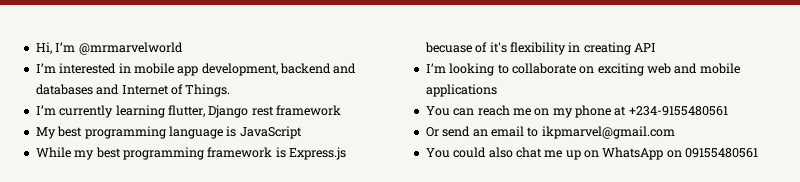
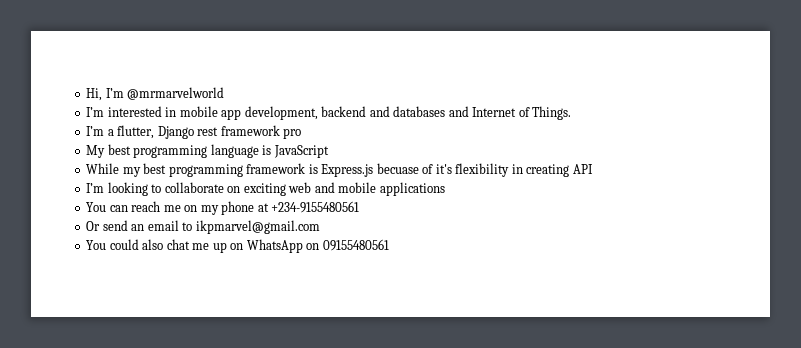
[59,105,165,118] currently learning -> [107,129,114,136] a
(341, 110) none -> [283,128,302,139] pro

